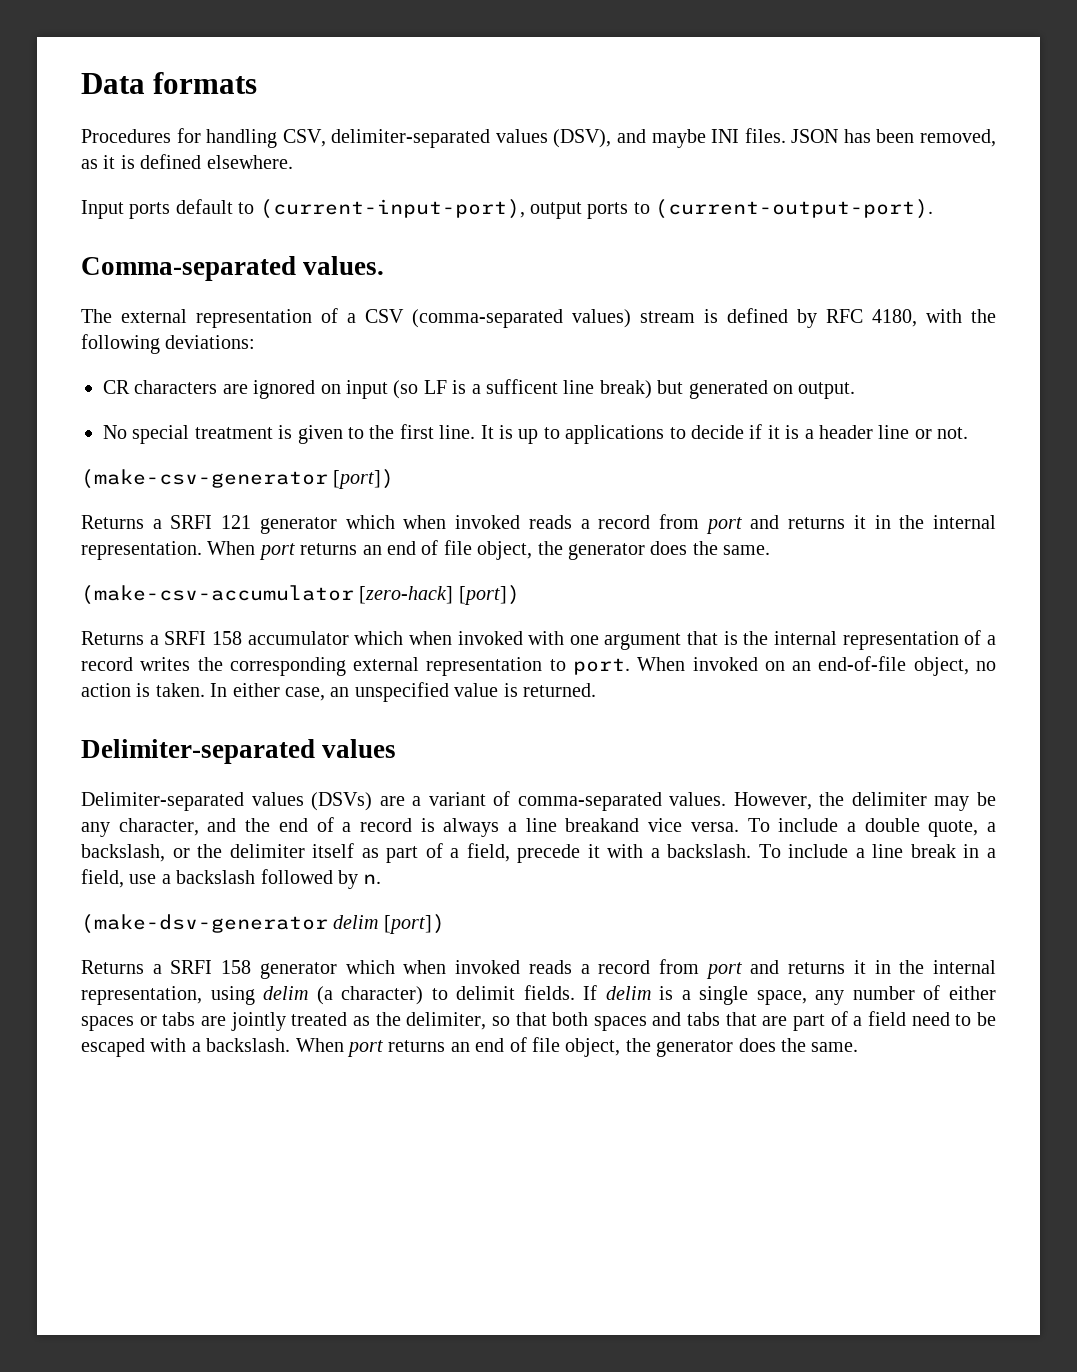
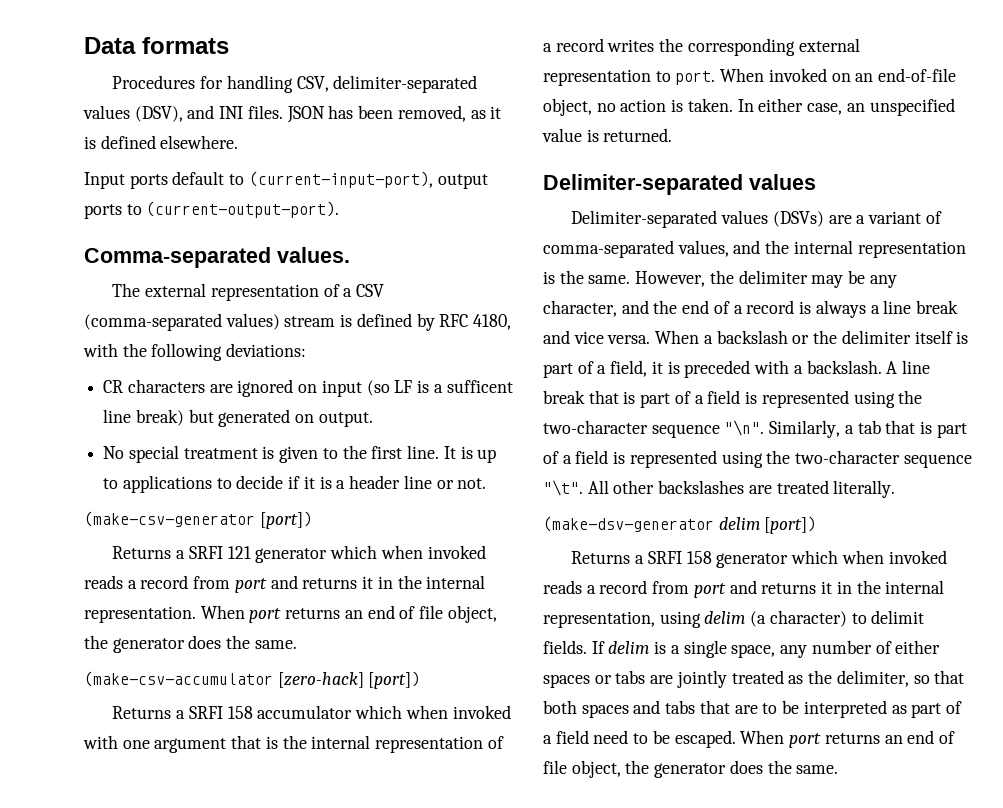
[651,129,706,148] maybe -> (215, 112) none
[669,792,727,806] values. -> [677,240,966,258] [543,270,631,284] values, and the internal representation is the same.
[565,818,997,837] [81,844,165,862] breakand vice versa. To include a double quote, a backslash, -> [915,300,958,314] [543,330,788,344] break and vice versa. When a backslash
[361,848,379,858] as -> [956,331,969,344] is
[517,844,996,863] [81,869,382,889] precede it with a backslash. To include a line break in a field, use a backslash followed by n. -> [651,360,930,378] [543,390,923,408] [543,420,967,438] [543,450,972,468] [543,480,896,498] it is preceded with a backslash. A line break that is part of a field is represented using the two-character sequence "\n". Similarly, a tab that is part of a field is represented using the two-character sequence "\t". All other backslashes are treated literally.
(788, 1021) none -> [762,700,907,718] to be interpreted as
[81,1038,291,1057] escaped with a backslash. -> [674,730,736,748] escaped.

